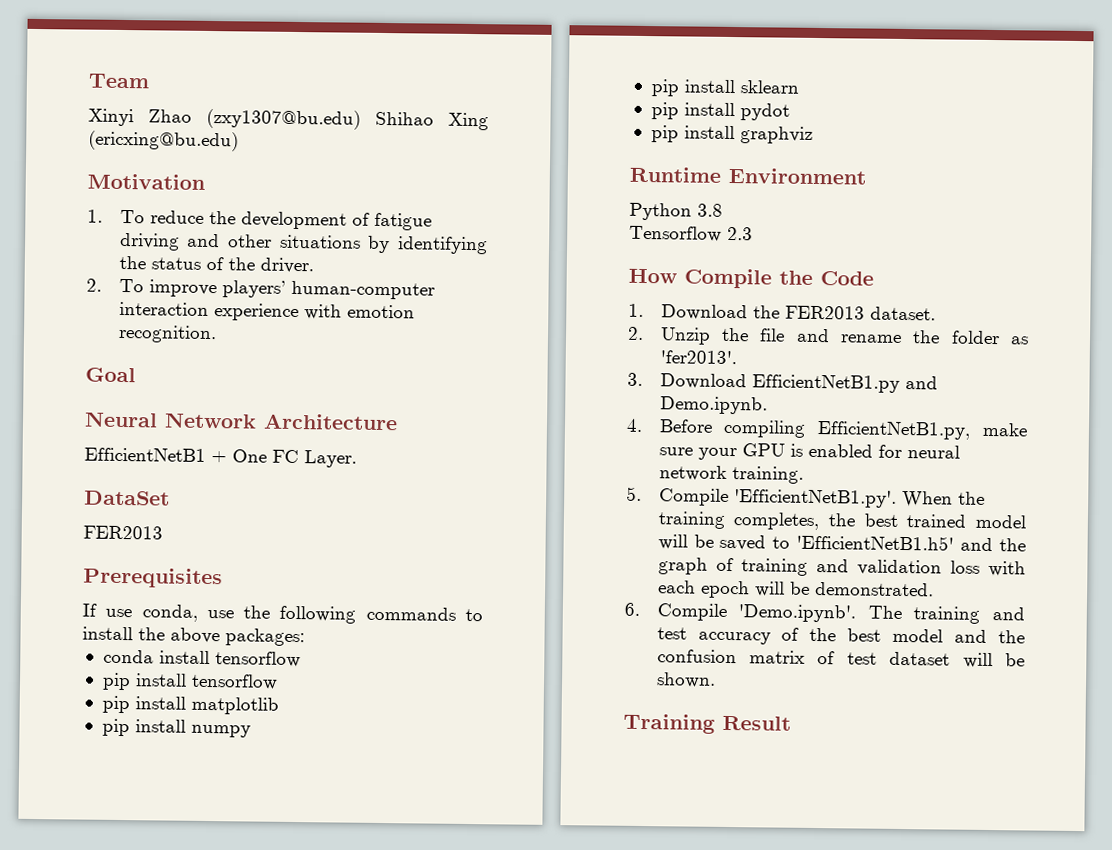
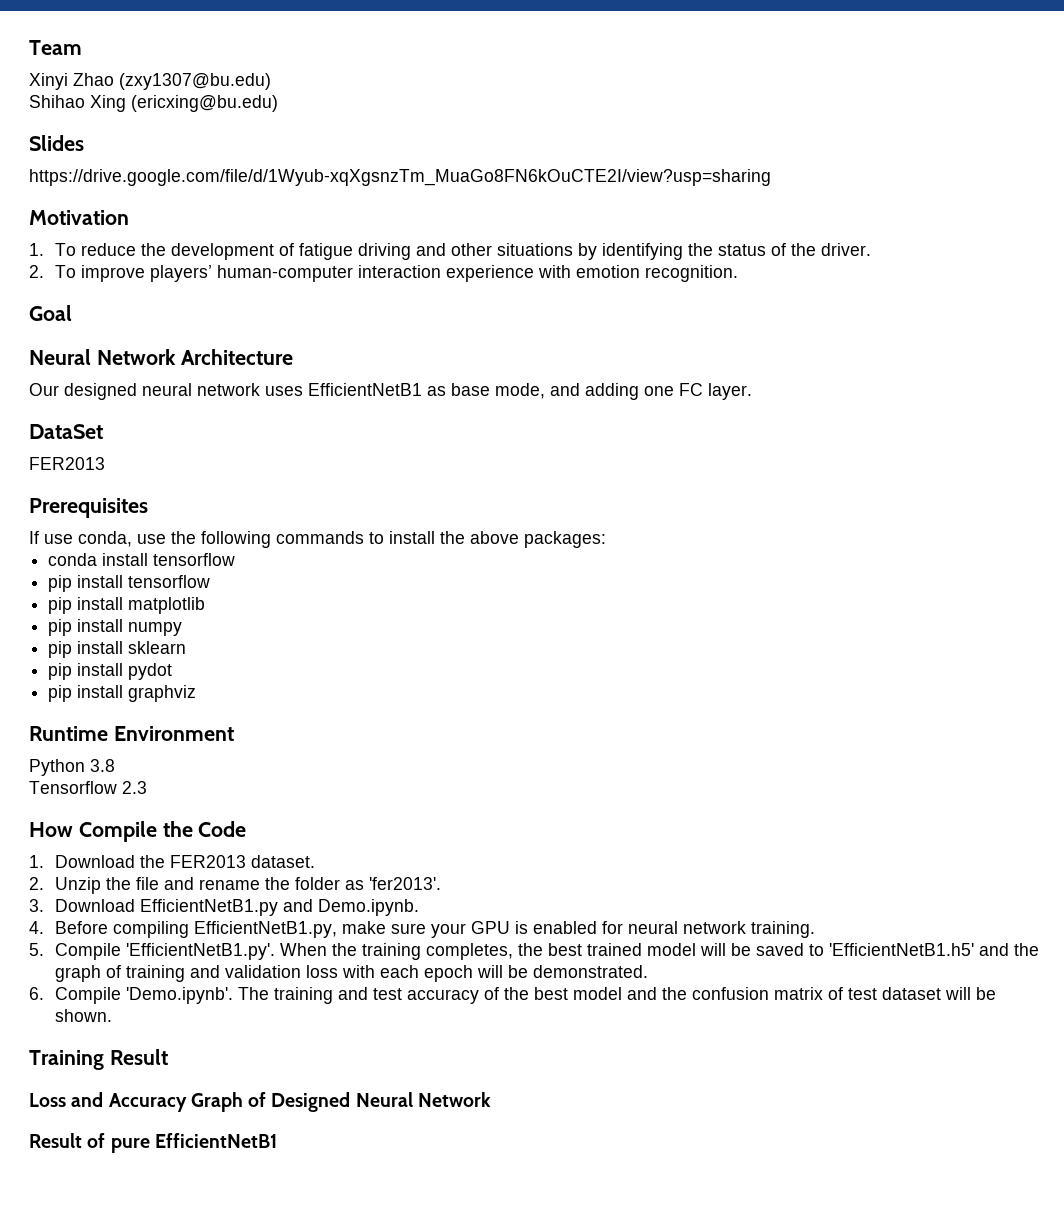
(361, 119) none -> (271, 81) //
(239, 141) none -> [29,135,84,151] [29,169,771,186] // Slides // https://drive.google.com/file/d/1Wyub-xqXgsnzTm_MuaGo8FN6kOuCTE2I/view?usp=sharing
[84,447,357,468] EfficientNetB1 + One FC Layer. -> [29,383,752,400] Our designed neural network uses EfficientNetB1 as base mode, and adding one FC layer.
(791, 723) none -> [29,1092,491,1112] [29,1133,277,1153] // Loss and Accuracy Graph of Designed Neural Network // Result of pure EfficientNetB1

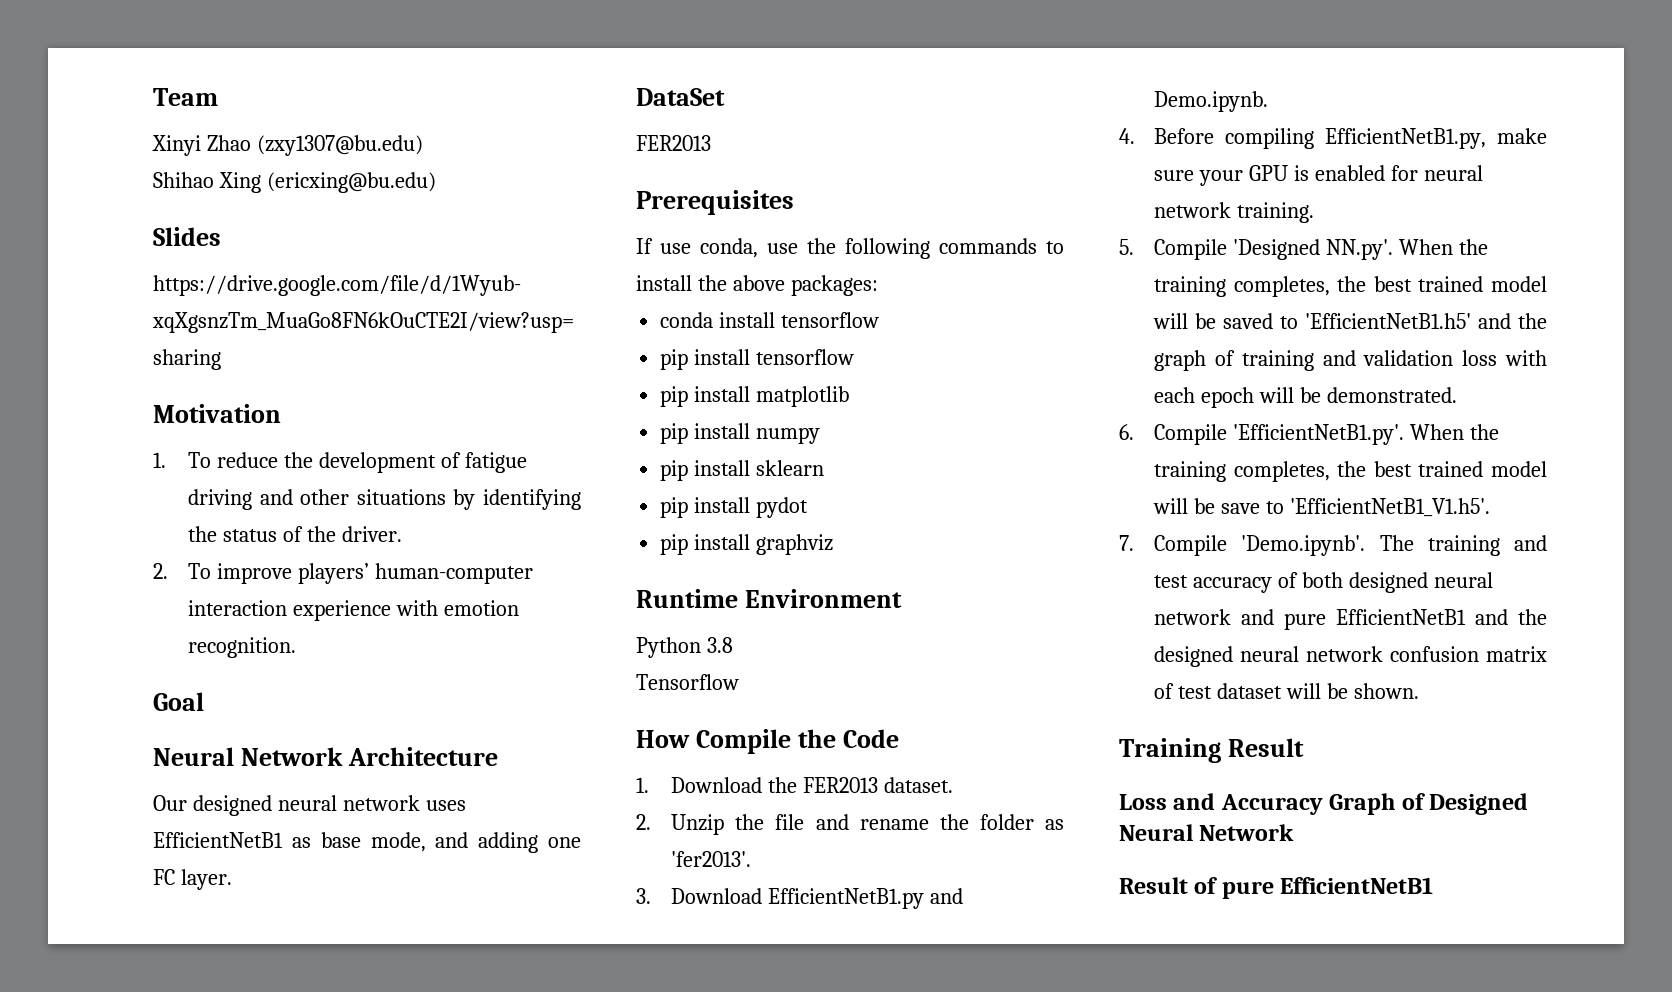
[122,781,147,794] 2.3 -> (739, 682) none
[126,943,276,960] 'EfficientNetB1.py'. -> [1233,239,1394,260] 'Designed NN.py'.
(122, 995) none -> [1233,424,1499,445] [1154,461,1547,482] [1153,498,1490,517] [1119,535,1228,556] 'EfficientNetB1.py'. When the training completes, the best trained model will be save to 'EfficientNetB1_V1.h5'. // 7. Compile
[504,987,688,1000] the best model and the -> [1301,572,1493,593] [1154,609,1547,630] [1154,646,1384,667] both designed neural network and pure EfficientNetB1 and the designed neural network

